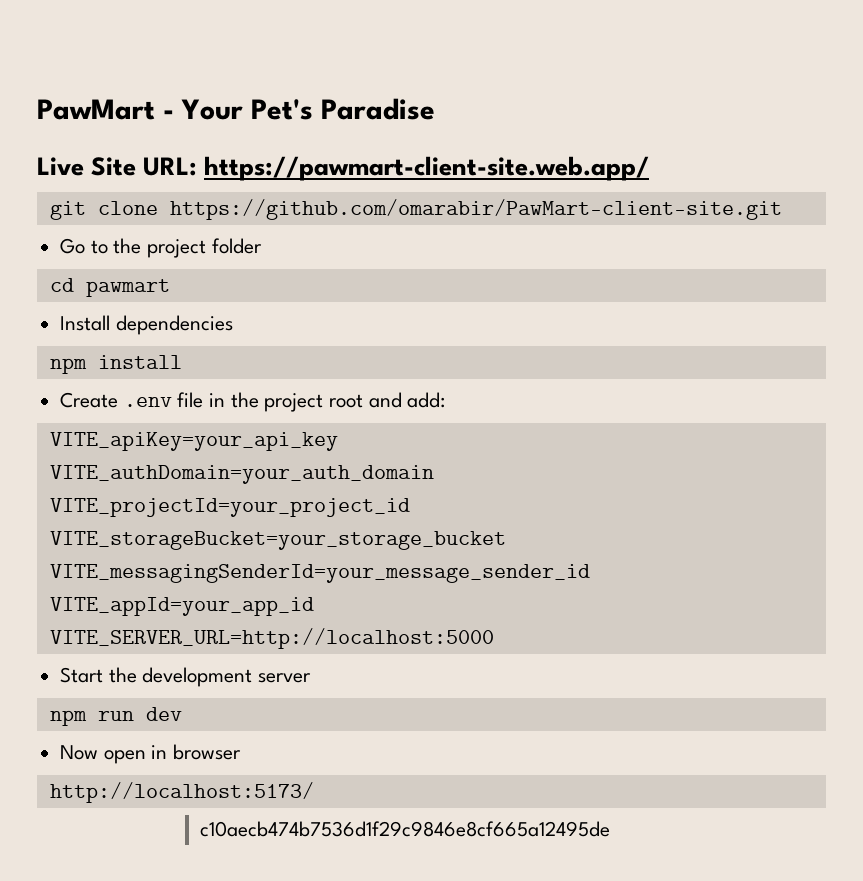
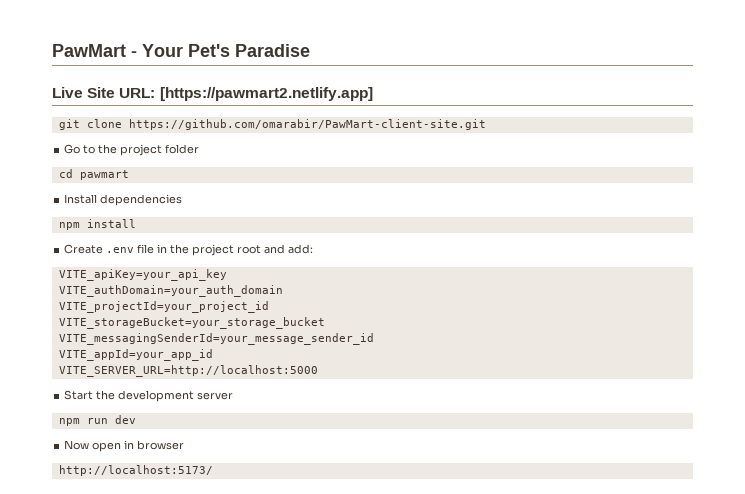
[204,156,650,181] https://pawmart-client-site.web.app/ -> [159,87,373,101] [https://pawmart2.netlify.app]
[200,821,611,837] // c10aecb474b7536d1f29c9846e8cf665a12495de -> (213, 470) none

